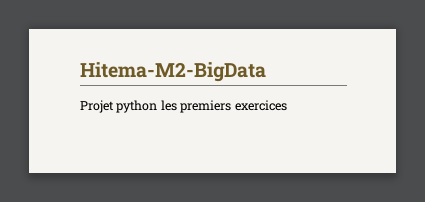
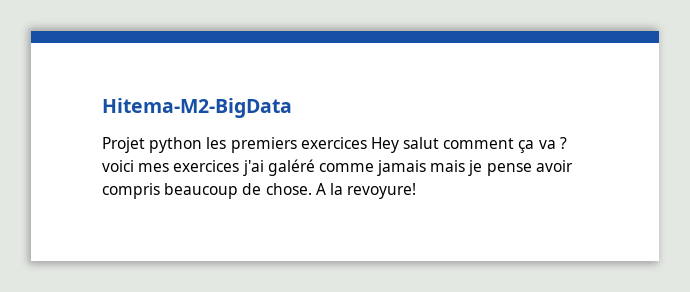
(287, 105) none -> [370,137,567,153] [102,159,573,176] [102,183,417,199] Hey salut comment ça va ? voici mes exercices j'ai galéré comme jamais mais je pense avoir compris beaucoup de chose. A la revoyure!

